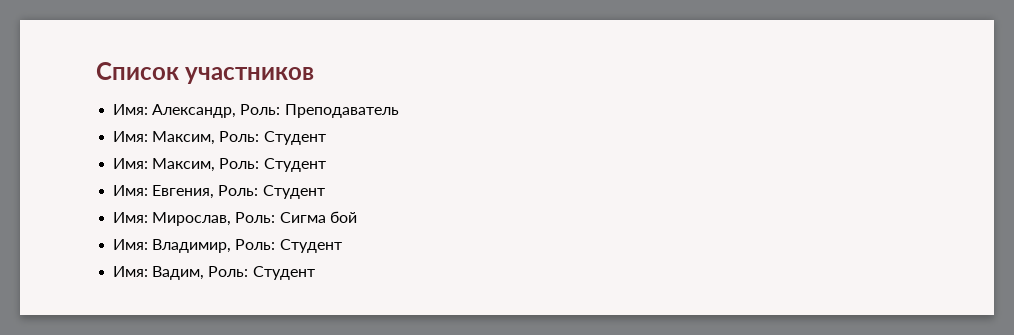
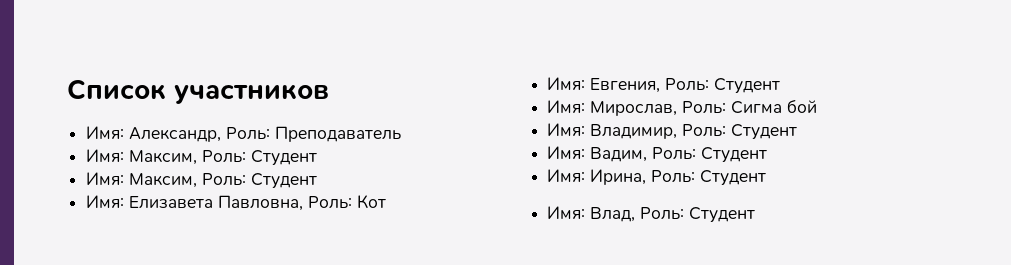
(326, 165) none -> [86,194,387,211] // Имя: Елизавета Павловна, Роль: Кот
(315, 273) none -> [547,169,767,186] [547,206,756,223] // Имя: Ирина, Роль: Студент // Имя: Влад, Роль: Студент

